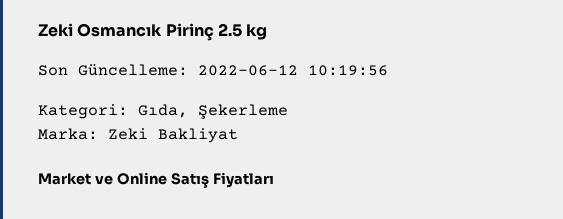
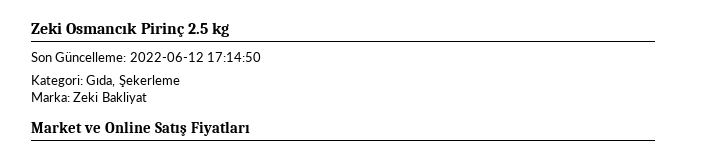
[308,65,388,76] 10:19:56 -> [207,52,262,62] 17:14:50

